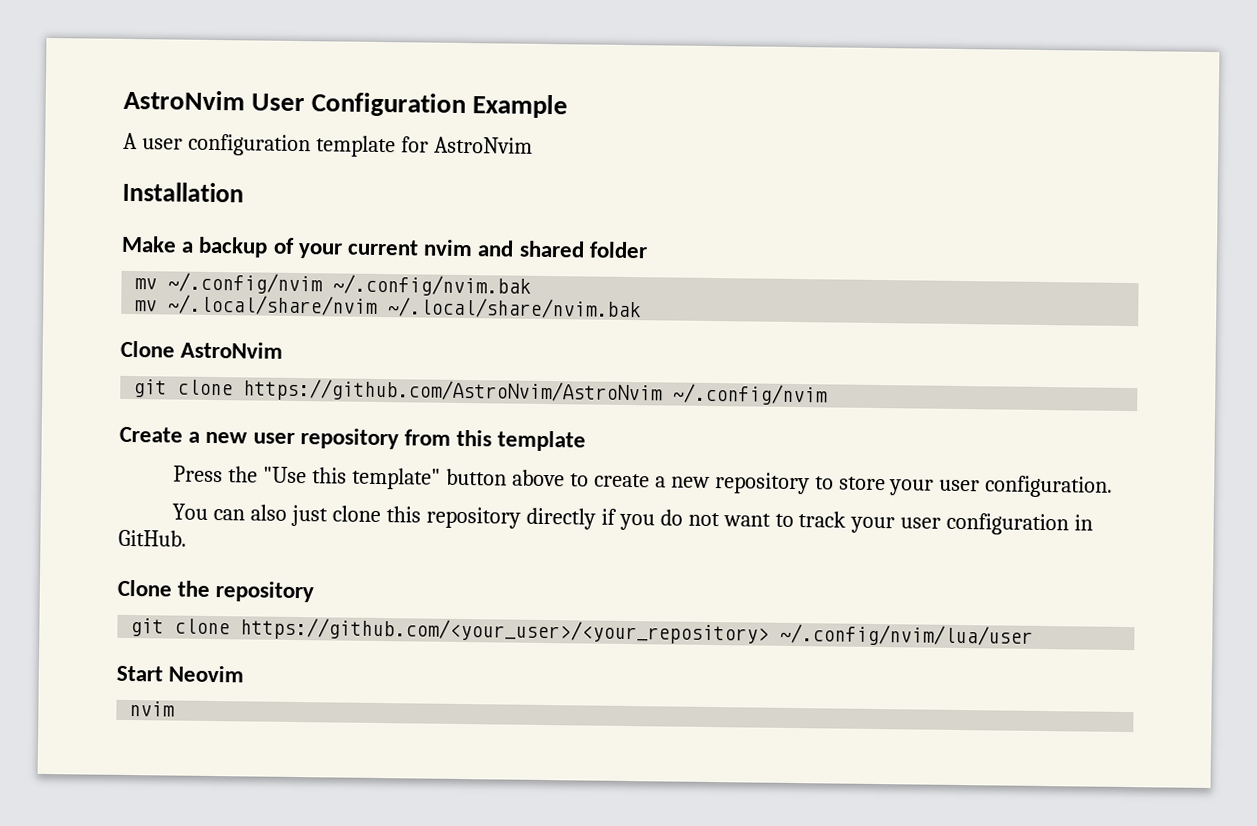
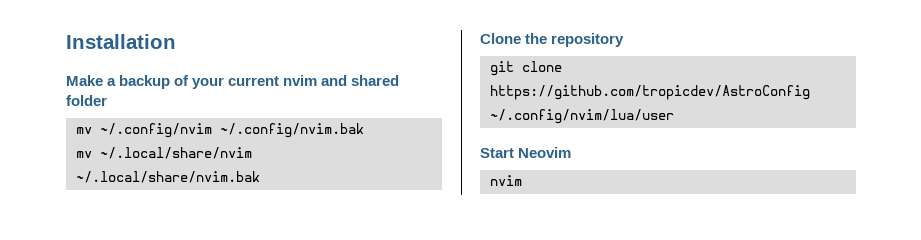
[123,89,569,119] [123,132,533,158] AstroNvim User Configuration Example // A user configuration template for AstroNvim // -> (66, 41) none
[120,340,284,359] [133,378,829,406] [119,426,587,452] [173,465,1114,498] [172,503,1094,536] [118,529,187,547] // Clone AstroNvim // git clone https://github.com/AstroNvim/AstroNvim ~/.config/nvim // Create a new user repository from this template // Press the "Use this template" button above to create a new repository to store your user configuration. // You can also just clone this repository directly if you do not want to track your user configuration in GitHub. -> (260, 177) none
[240,617,770,645] https://github.com/<your_user>/<your_repository> -> [489,85,810,100] https://github.com/tropicdev/AstroConfig

